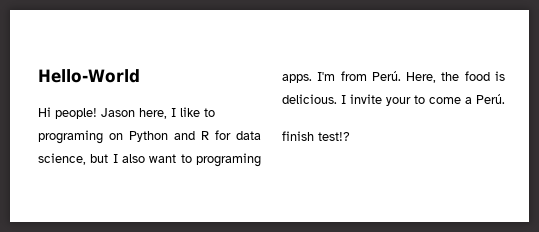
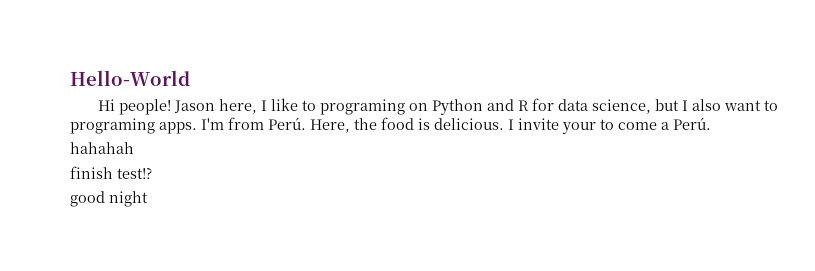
(505, 99) none -> [70,142,134,154] // hahahah
(350, 136) none -> [70,191,148,207] // good night

